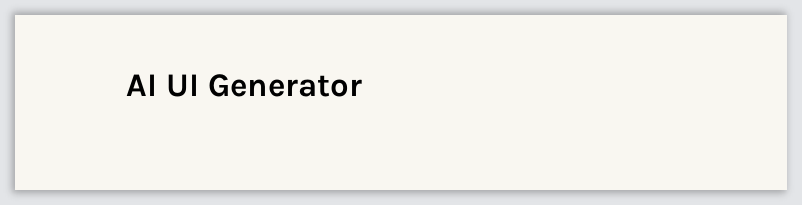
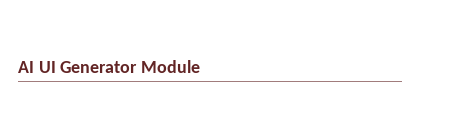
(362, 85) none -> [141,60,201,73] Module

